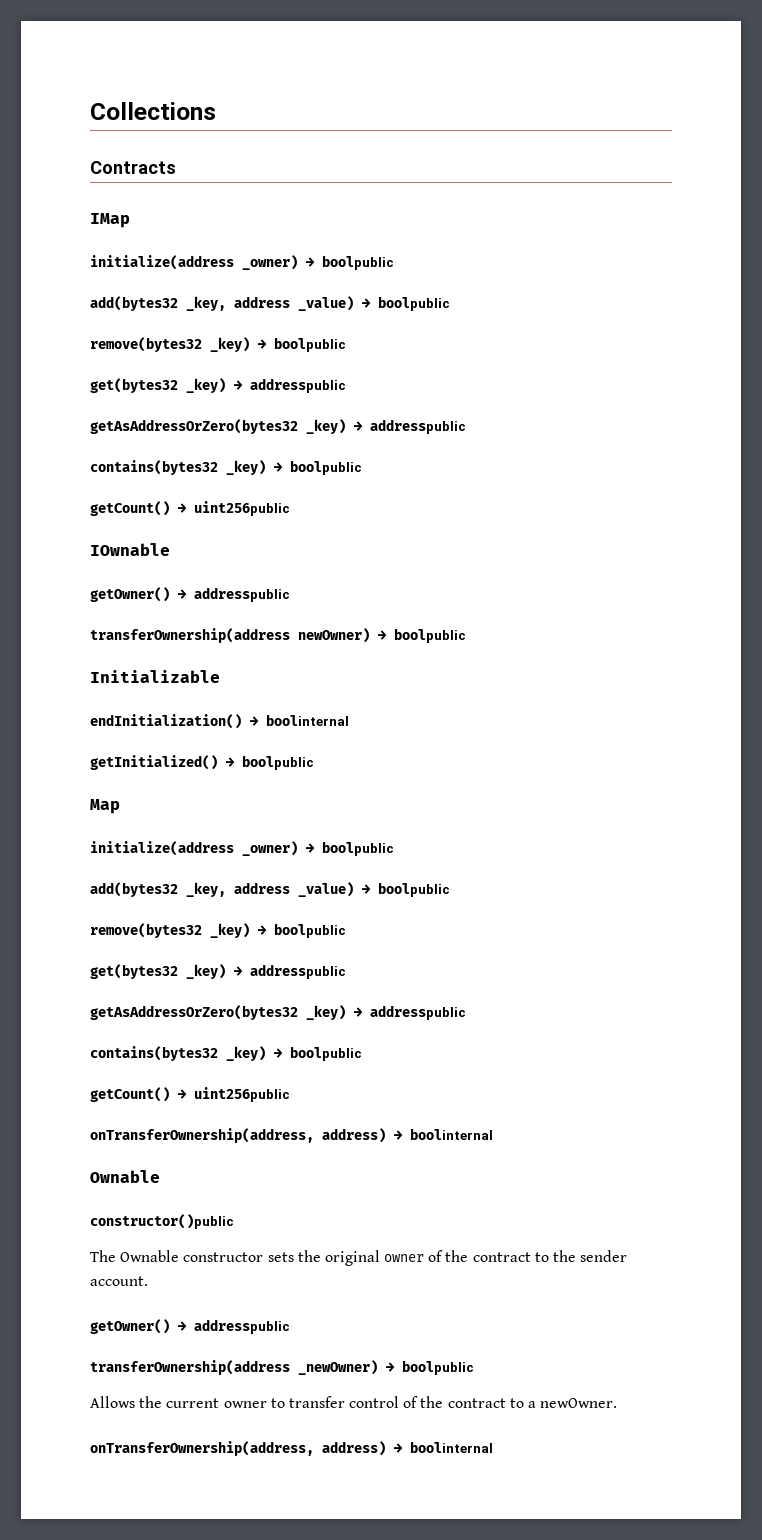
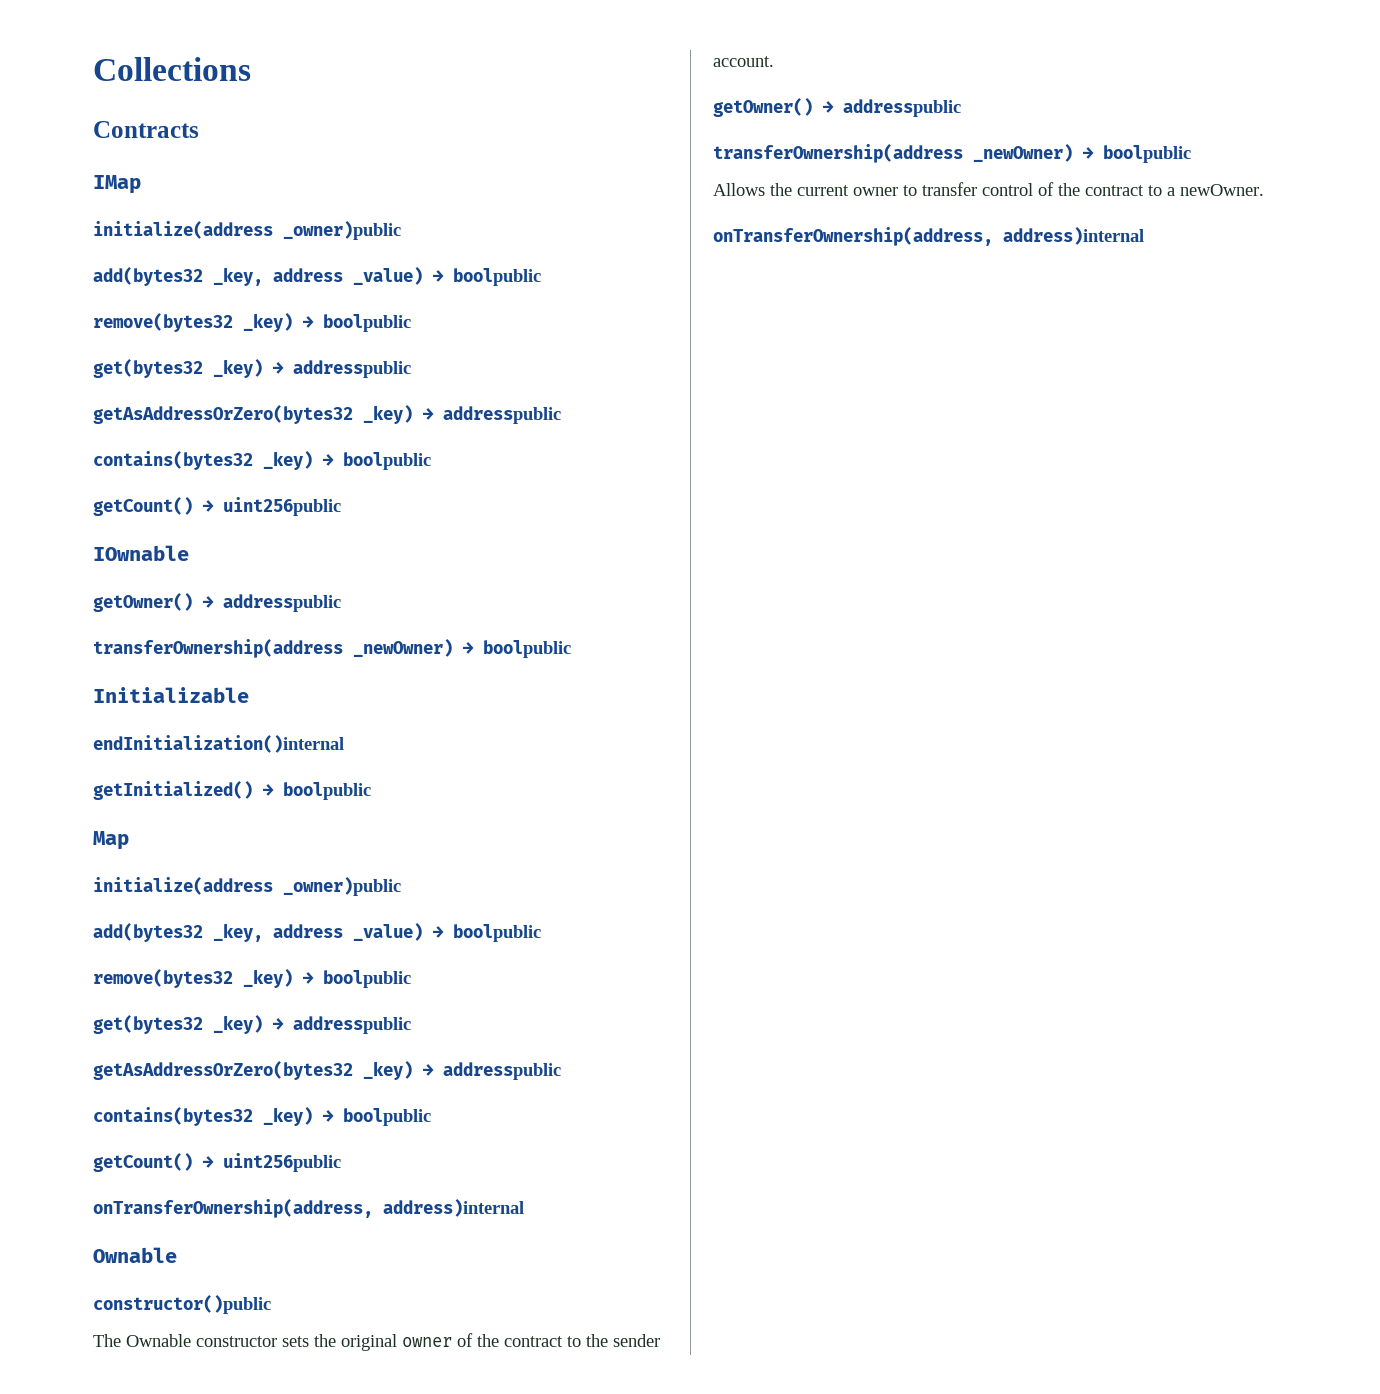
[242,255,394,270] _owner) → boolpublic -> [283,221,401,240] _owner)public
[298,628,370,643] newOwner) -> [353,639,453,657] _newOwner)
[90,714,349,729] endInitialization() → boolinternal -> [93,735,344,753] endInitialization()internal
[242,841,394,856] _owner) → boolpublic -> [283,877,401,896] _owner)public
[322,1128,493,1143] address) → boolinternal -> [383,1199,524,1217] address)internal
[322,1441,493,1456] address) → boolinternal -> [1003,227,1144,245] address)internal

